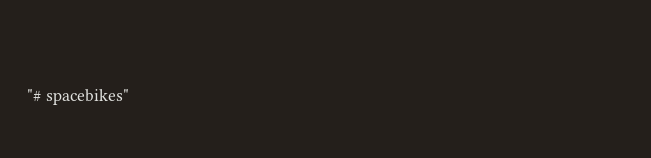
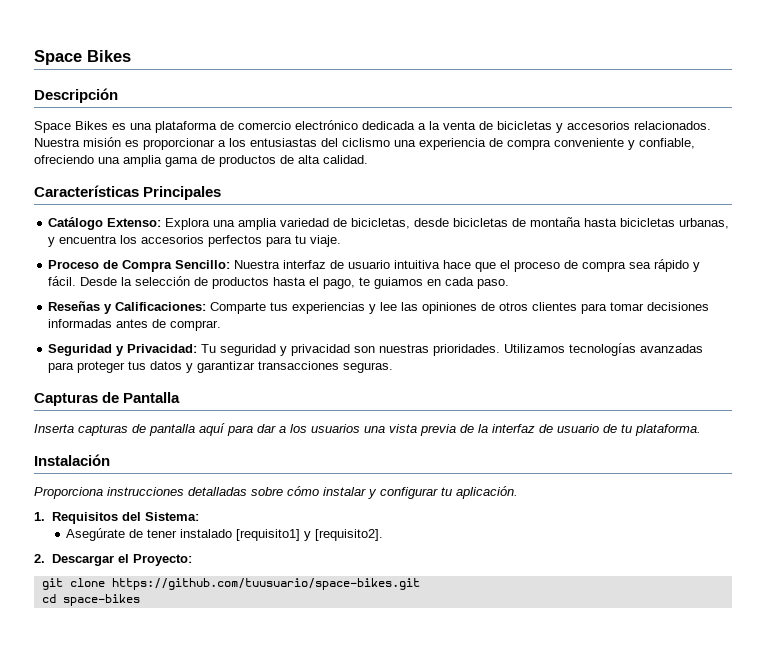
[27,89,129,105] "# spacebikes" -> [34,50,131,65] [34,88,118,103] [34,120,711,133] [34,137,695,150] [34,155,368,167] [34,185,222,200] [48,217,730,230] [48,235,342,247] [48,259,701,272] [48,276,510,289] [48,301,710,314] [48,319,222,331] [48,343,704,356] [48,361,394,373] [34,392,181,406] [34,423,701,436] [34,454,110,466] [34,486,518,499] [34,512,199,524] [66,528,384,541] [34,554,192,566] [41,578,420,590] [41,594,140,606] Space Bikes // Descripción // Space Bikes es una plataforma de comercio electrónico dedicada a la venta de bicicletas y accesorios relacionados. Nuestra misión es proporcionar a los entusiastas del ciclismo una experiencia de compra conveniente y confiable, ofreciendo una amplia gama de productos de alta calidad. // Características Principales // Catálogo Extenso: Explora una amplia variedad de bicicletas, desde bicicletas de montaña hasta bicicletas urbanas, y encuentra los accesorios perfectos para tu viaje. // Proceso de Compra Sencillo: Nuestra interfaz de usuario intuitiva hace que el proceso de compra sea rápido y fácil. Desde la selección de productos hasta el pago, te guiamos en cada paso. // Reseñas y Calificaciones: Comparte tus experiencias y lee las opiniones de otros clientes para tomar decisiones informadas antes de comprar. // Seguridad y Privacidad: Tu seguridad y privacidad son nuestras prioridades. Utilizamos tecnologías avanzadas para proteger tus datos y garantizar transacciones seguras. // Capturas de Pantalla // Inserta capturas de pantalla aquí para dar a los usuarios una vista previa de la interfaz de usuario de tu plataforma. // Instalación // Proporciona instrucciones detalladas sobre cómo instalar y configurar tu aplicación. // 1. Requisitos del Sistema: // Asegúrate de tener instalado [requisito1] y [requisito2]. // 2. Descargar el Proyecto: // git clone https://github.com/tuusuario/space-bikes.git // cd space-bikes

